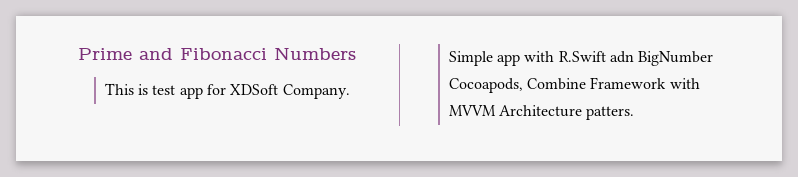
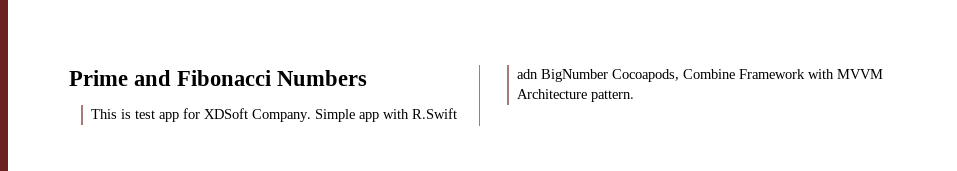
[586,106,635,120] patters. -> [590,90,634,102] pattern.

